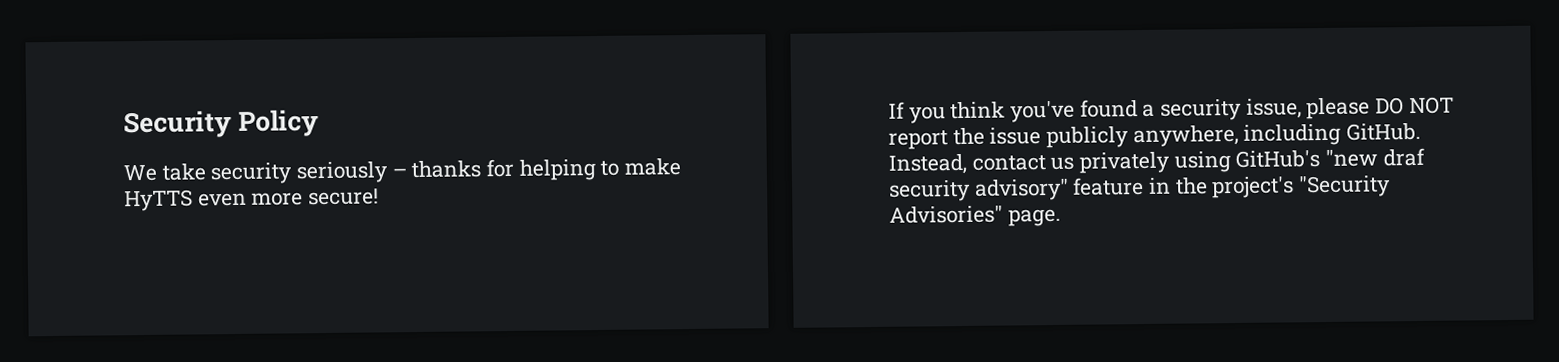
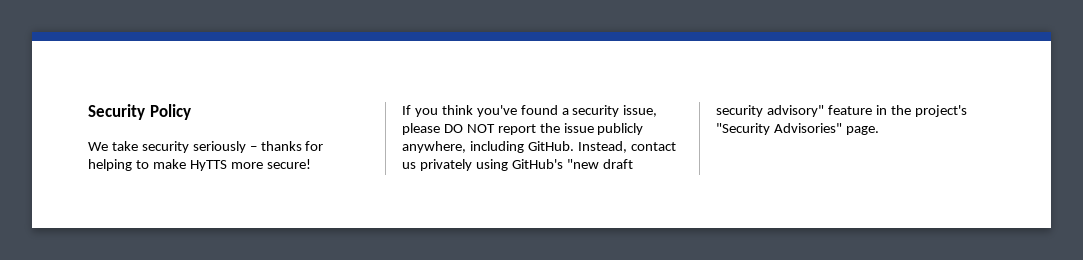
[197,192,247,207] even -> (227, 165) none
[1382,147,1425,167] draf -> [602,159,633,169] draft

